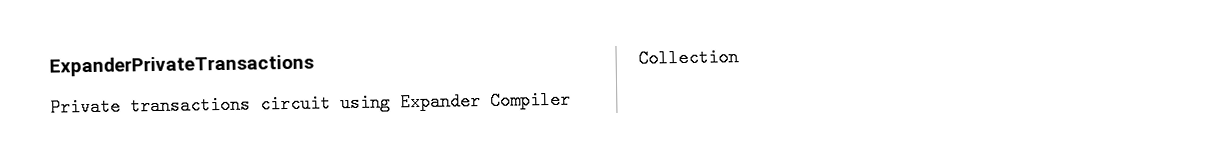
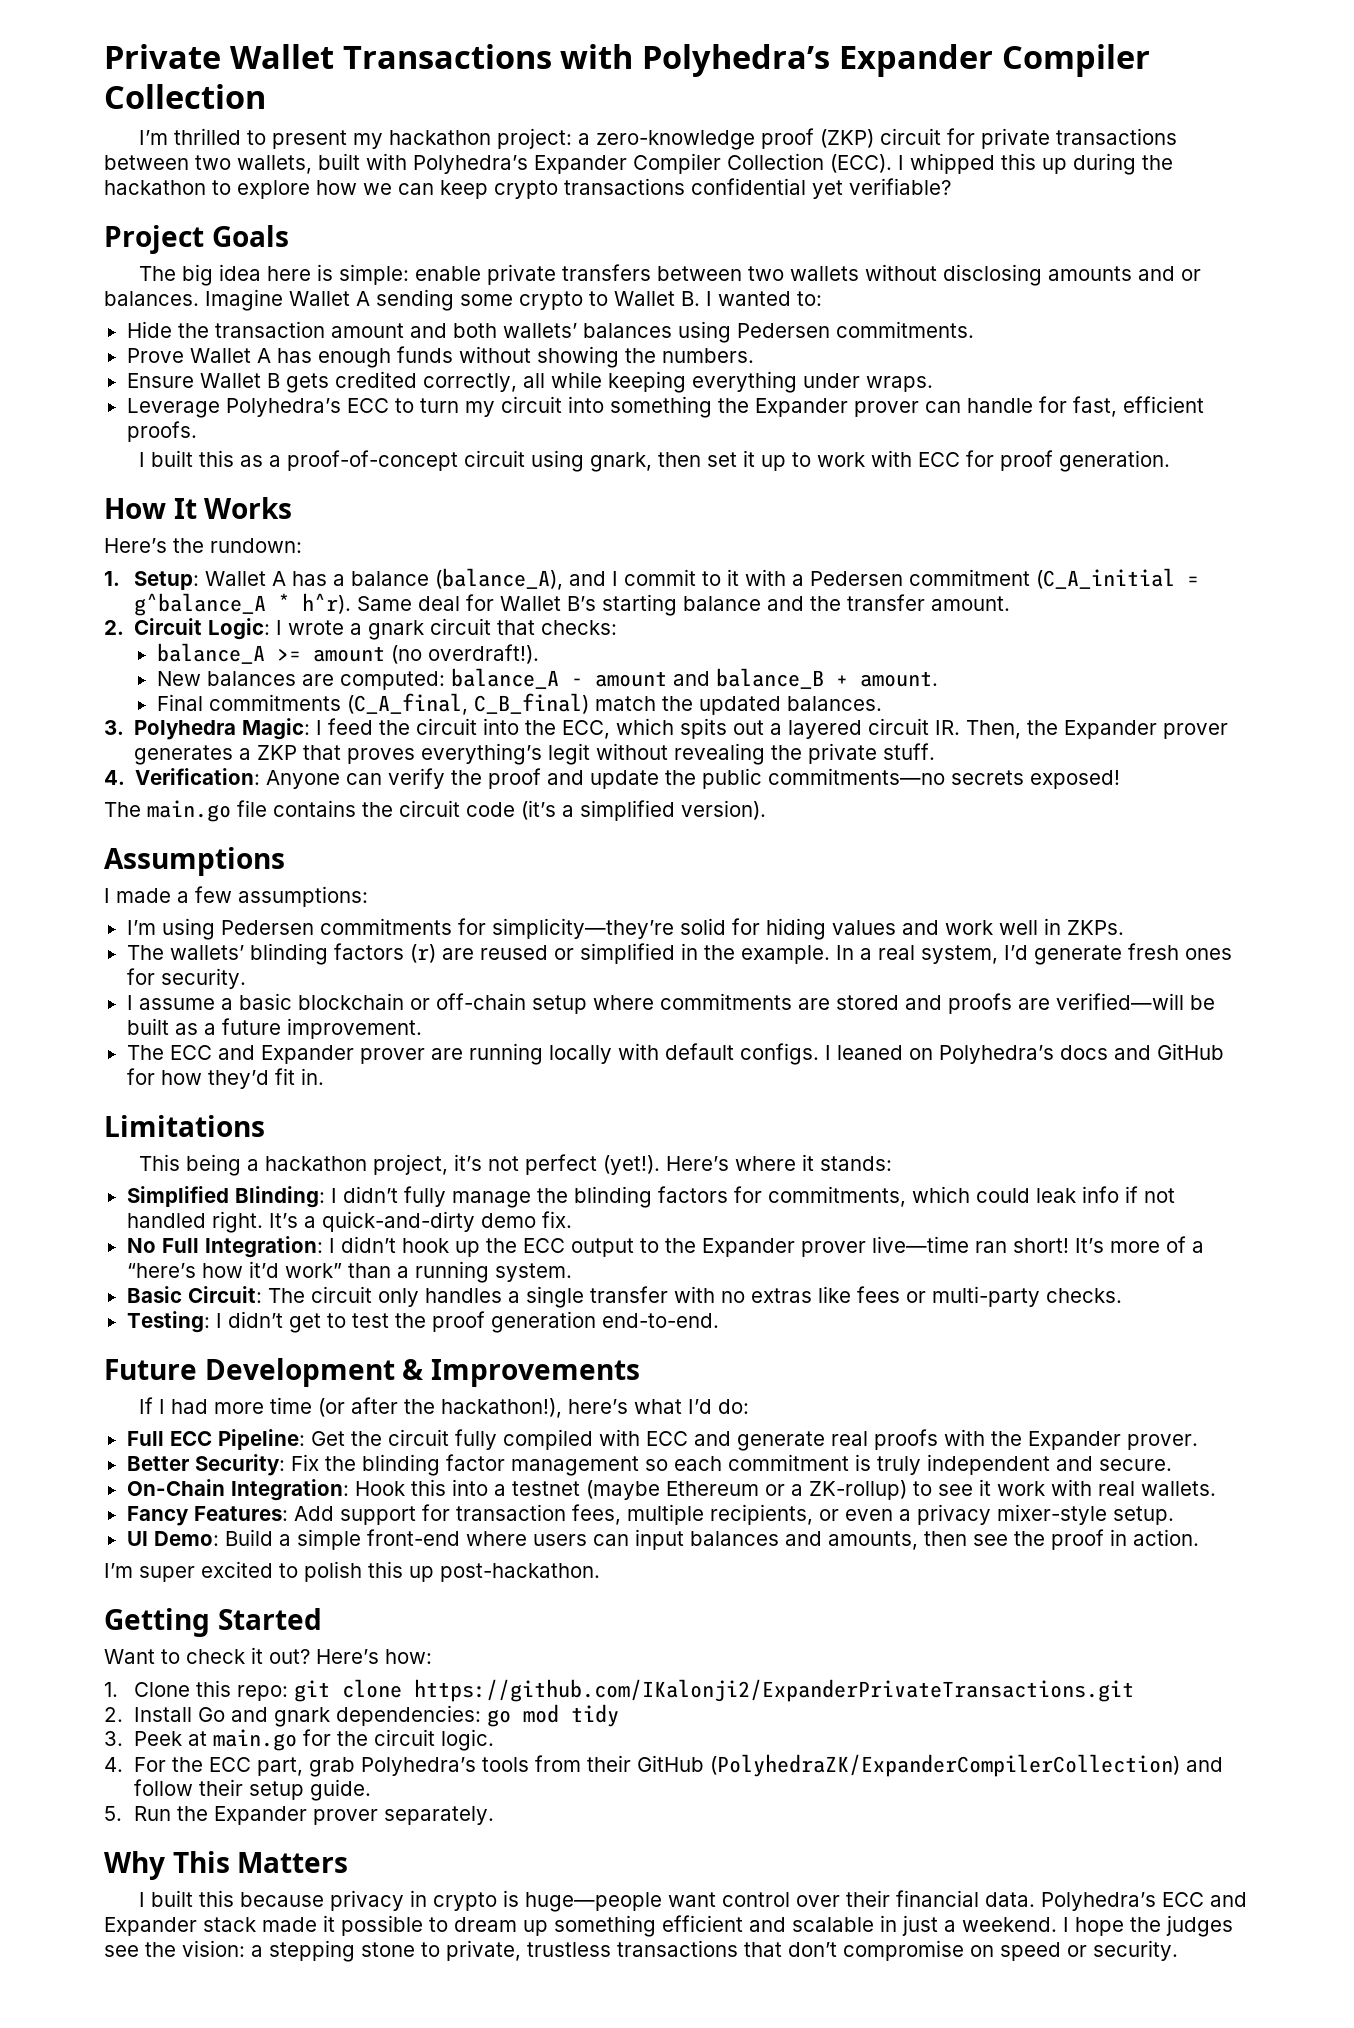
[49,54,314,77] [50,90,571,117] [638,48,739,68] ExpanderPrivateTransactions // Private transactions circuit using Expander Compiler Collection -> [104,44,1150,77] [104,84,266,109] [139,128,1178,150] [104,153,1173,175] [104,178,951,199] [104,225,289,254] [139,264,1202,286] [104,289,822,311] [126,321,974,343] [126,346,754,368] [126,371,933,393] [126,396,1204,418] [126,421,197,442] [139,450,1171,472] [104,497,293,519] [104,538,302,553] [104,568,1199,590] [133,593,1010,616] [104,618,618,640] [156,643,539,664] [156,668,938,690] [156,693,882,715] [104,718,1229,740] [134,743,936,765] [104,768,1121,789] [104,800,766,822] [104,847,285,876] [104,886,368,907] [126,918,1124,940] [126,943,1232,965] [126,968,246,989] [126,993,1215,1014] [126,1018,422,1039] [126,1043,1224,1065] [126,1068,324,1089] [104,1115,265,1137] [139,1154,893,1176] [126,1186,1175,1208] [126,1211,572,1233] [126,1236,1204,1258] [126,1261,572,1283] [126,1286,1122,1308] [126,1311,719,1333] [104,1358,640,1387] [139,1397,750,1418] [126,1429,1198,1451] [126,1454,1172,1476] [126,1479,1216,1501] [126,1504,1174,1526] [126,1529,1199,1550] [104,1561,600,1582] [104,1608,322,1637] [104,1647,432,1664] [104,1679,1134,1702] [104,1704,619,1727] [104,1729,494,1751] [104,1754,1223,1777] [133,1779,371,1801] [104,1806,494,1825] [104,1851,349,1880] [139,1890,1248,1912] [104,1915,1233,1937] [104,1940,1178,1962] Private Wallet Transactions with Polyhedra’s Expander Compiler Collection // I’m thrilled to present my hackathon project: a zero-knowledge proof (ZKP) circuit for private transactions between two wallets, built with Polyhedra’s Expander Compiler Collection (ECC). I whipped this up during the hackathon to explore how we can keep crypto transactions confidential yet verifiable? // Project Goals // The big idea here is simple: enable private transfers between two wallets without disclosing amounts and or balances. Imagine Wallet A sending some crypto to Wallet B. I wanted to: // Hide the transaction amount and both wallets’ balances using Pedersen commitments. // Prove Wallet A has enough funds without showing the numbers. // Ensure Wallet B gets credited correctly, all while keeping everything under wraps. // Leverage Polyhedra’s ECC to turn my circuit into something the Expander prover can handle for fast, efficient proofs. // I built this as a proof-of-concept circuit using gnark, then set it up to work with ECC for proof generation. // How It Works // Here’s the rundown: // 1. Setup: Wallet A has a balance (balance_A), and I commit to it with a Pedersen commitment (C_A_initial = g^balance_A * h^r). Same deal for Wallet B’s starting balance and the transfer amount. // 2. Circuit Logic: I wrote a gnark circuit that checks: // balance_A >= amount (no overdraft!). // New balances are computed: balance_A - amount and balance_B + amount. // Final commitments (C_A_final, C_B_final) match the updated balances. // 3. Polyhedra Magic: I feed the circuit into the ECC, which spits out a layered circuit IR. Then, the Expander prover generates a ZKP that proves everything’s legit without revealing the private stuff. // 4. Verification: Anyone can verify the proof and update the public commitments—no secrets exposed! // The main.go file contains the circuit code (it’s a simplified version). // Assumptions // I made a few assumptions: // I’m using Pedersen commitments for simplicity—they’re solid for hiding values and work well in ZKPs. // The wallets’ blinding factors (r) are reused or simplified in the example. In a real system, I’d generate fresh ones for security. // I assume a basic blockchain or off-chain setup where commitments are stored and proofs are verified—will be built as a future improvement. // The ECC and Expander prover are running locally with default configs. I leaned on Polyhedra’s docs and GitHub for how they’d fit in. // Limitations // This being a hackathon project, it’s not perfect (yet!). Here’s where it stands: // Simplified Blinding: I didn’t fully manage the blinding factors for commitments, which could leak info if not handled right. It’s a quick-and-dirty demo fix. // No Full Integration: I didn’t hook up the ECC output to the Expander prover live—time ran short! It’s more of a “here’s how it’d work” than a running system. // Basic Circuit: The circuit only handles a single transfer with no extras like fees or multi-party checks. // Testing: I didn’t get to test the proof generation end-to-end. // Future Development & Improvements // If I had more time (or after the hackathon!), here’s what I’d do: // Full ECC Pipeline: Get the circuit fully compiled with ECC and generate real proofs with the Expander prover. // Better Security: Fix the blinding factor management so each commitment is truly independent and secure. // On-Chain Integration: Hook this into a testnet (maybe Ethereum or a ZK-rollup) to see it work with real wallets. // Fancy Features: Add support for transaction fees, multiple recipients, or even a privacy mixer-style setup. // UI Demo: Build a simple front-end where users can input balances and amounts, then see the proof in action. // I’m super excited to polish this up post-hackathon. // Getting Started // Want to check it out? Here’s how: // 1. Clone this repo: git clone https://github.com/IKalonji2/ExpanderPrivateTransactions.git // 2. Install Go and gnark dependencies: go mod tidy // 3. Peek at main.go for the circuit logic. // 4. For the ECC part, grab Polyhedra’s tools from their GitHub (PolyhedraZK/ExpanderCompilerCollection) and follow their setup guide. // 5. Run the Expander prover separately. // Why This Matters // I built this because privacy in crypto is huge—people want control over their financial data. Polyhedra’s ECC and Expander stack made it possible to dream up something efficient and scalable in just a weekend. I hope the judges see the vision: a stepping stone to private, trustless transactions that don’t compromise on speed or security.

